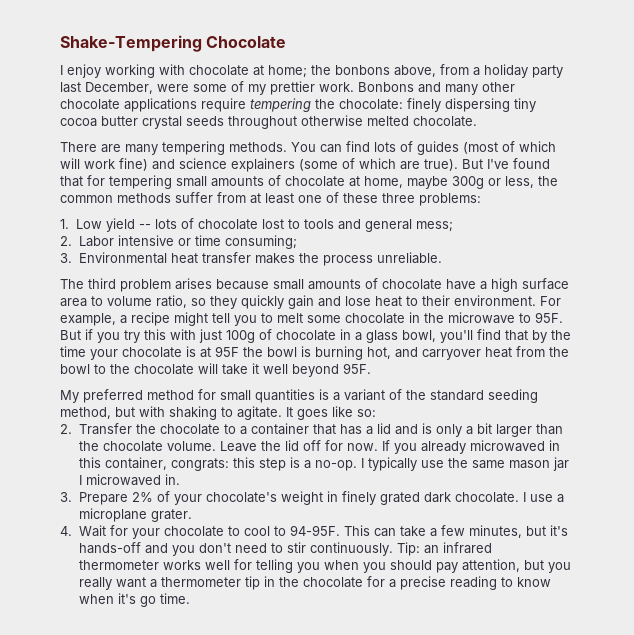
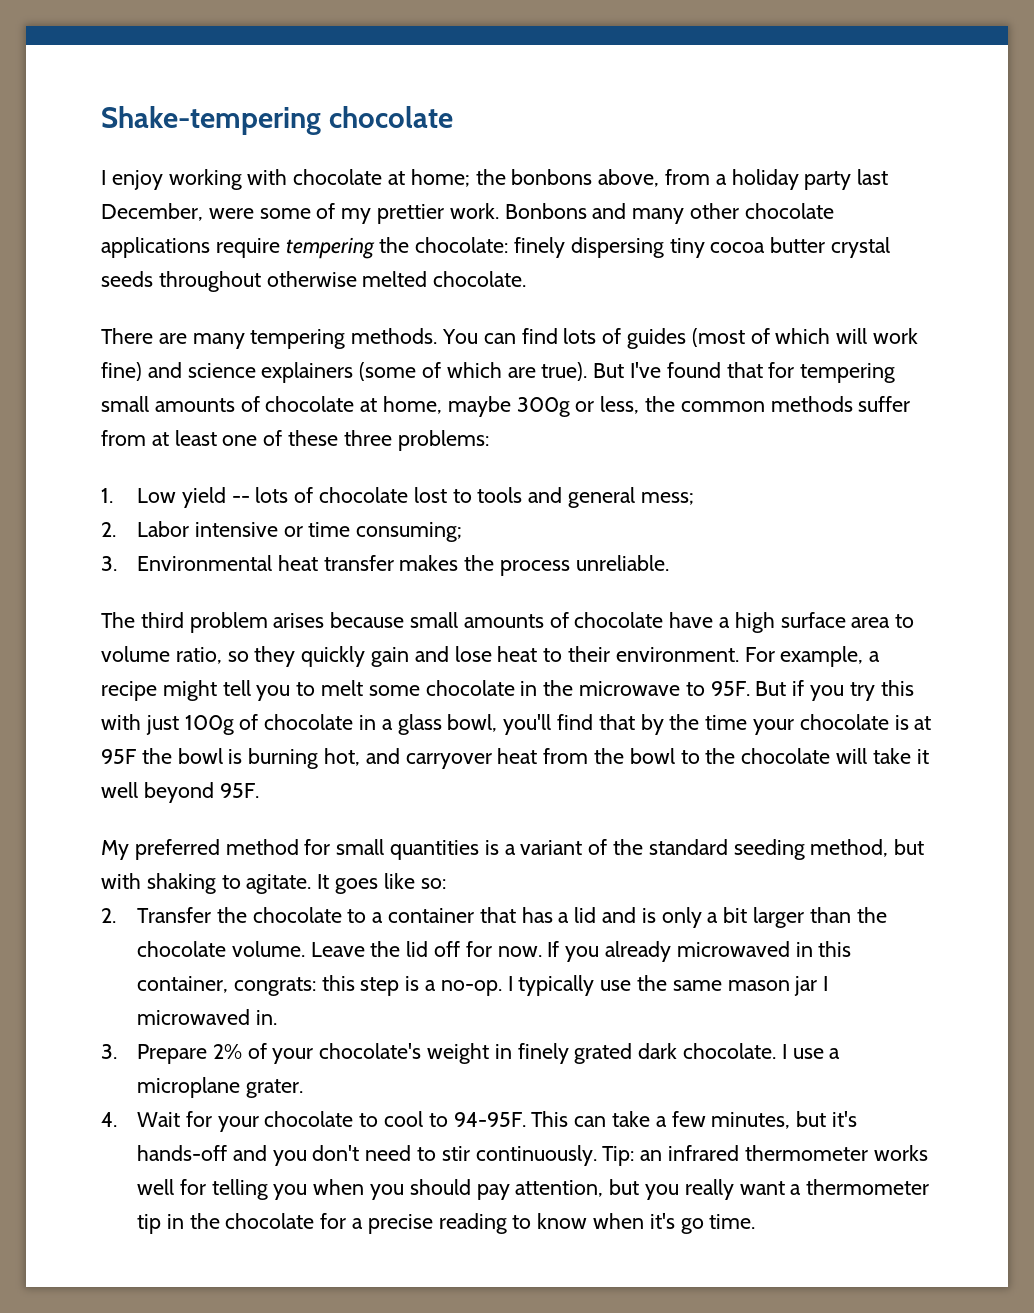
[60,35,287,52] Shake-Tempering Chocolate -> [101,106,453,135] Shake-tempering chocolate

